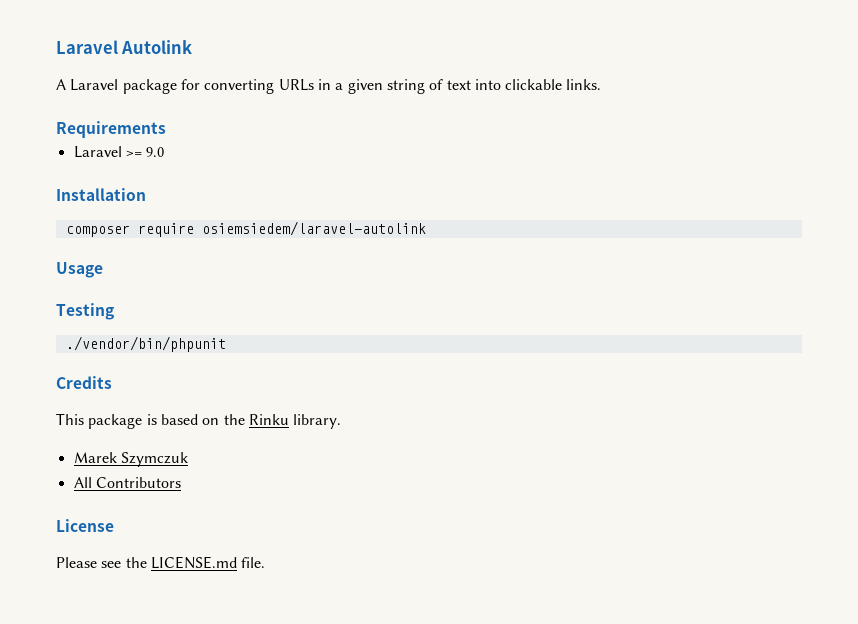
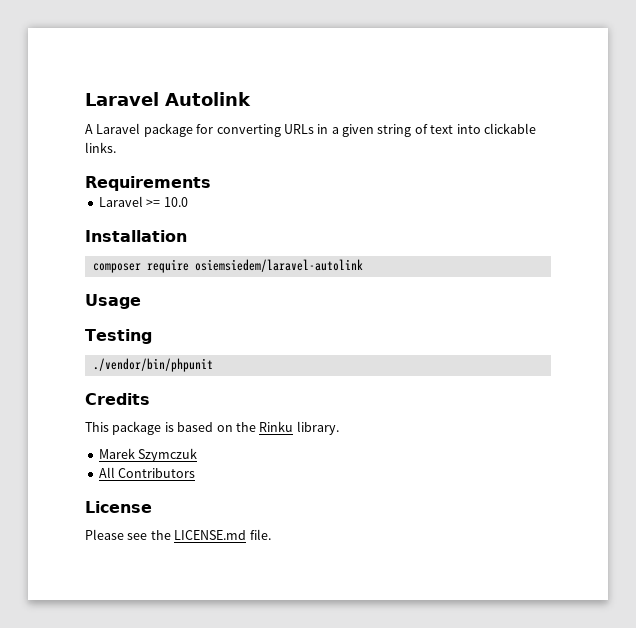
[146,147,165,157] 9.0 -> [163,197,188,207] 10.0

